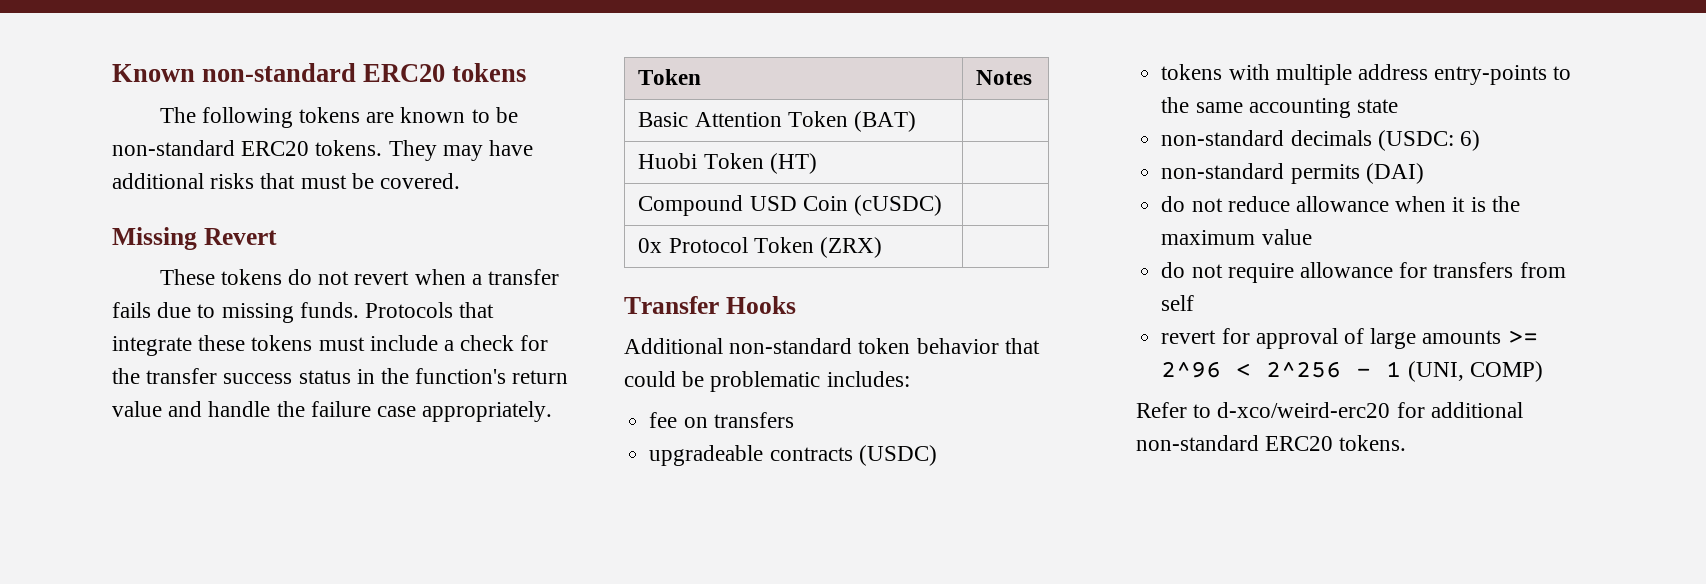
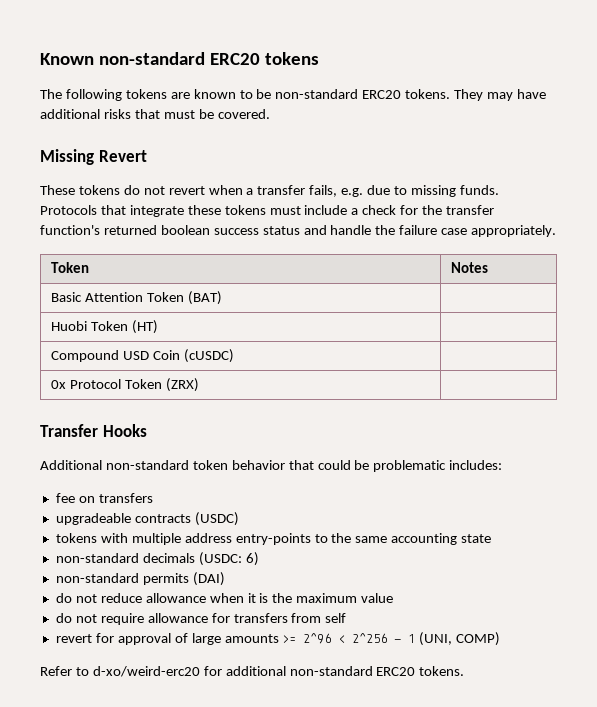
[112,302,151,318] fails -> [309,185,364,197] fails, e.g.
[223,368,569,384] [112,401,162,417] success status in the function's return value -> [40,225,300,235] function's returned boolean success status
[1217,402,1391,418] d-xco/weird-erc20 -> [92,666,200,677] d-xo/weird-erc20

